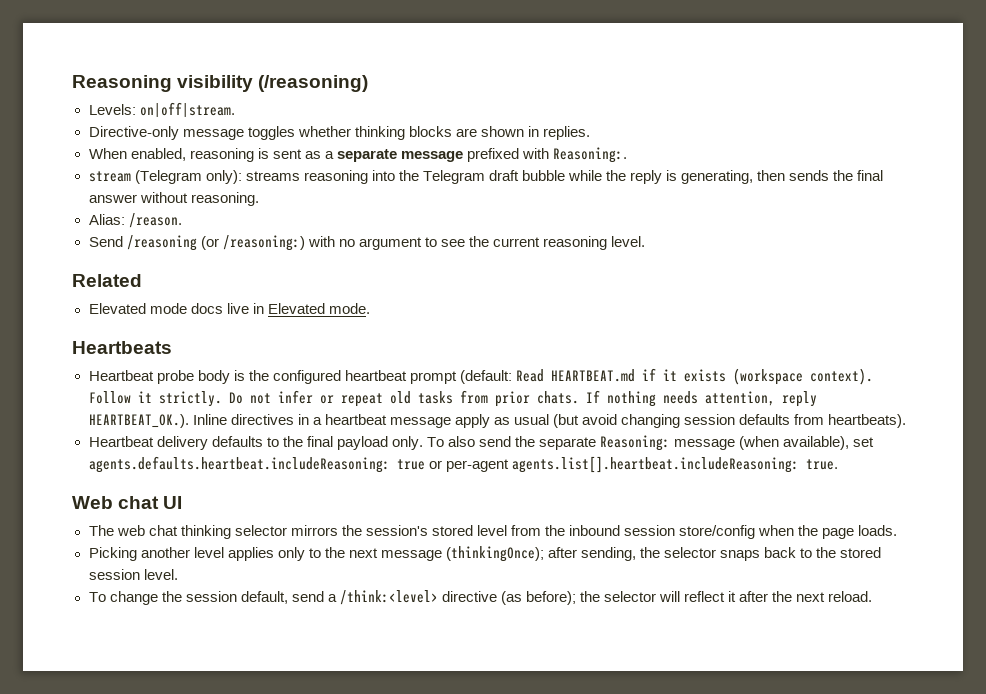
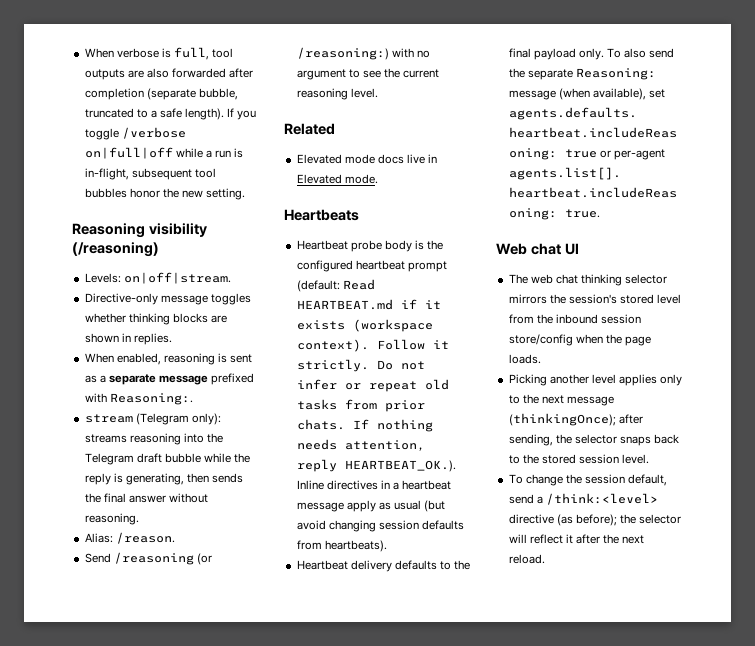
(72, 83) none -> [84,47,234,60] [84,68,254,80] [84,88,238,100] [84,108,257,120] [84,127,186,140] [84,147,244,159] [84,168,216,180] [84,188,246,200] When verbose is full, tool outputs are also forwarded after completion (separate bubble, truncated to a safe length). If you toggle /verbose on|full|off while a run is in-flight, subsequent tool bubbles honor the new setting. //

